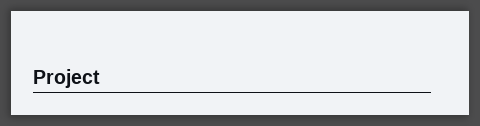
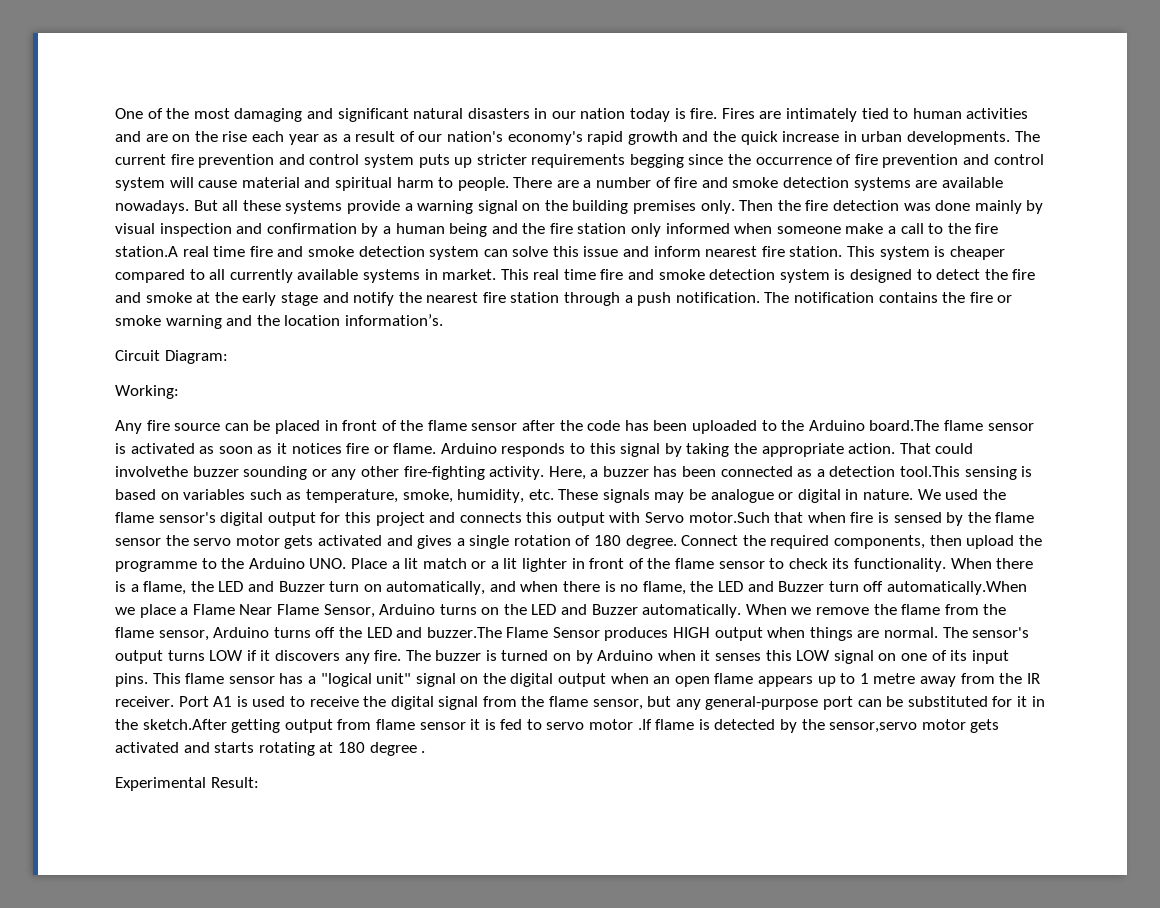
[33,69,100,88] Project -> [115,108,1029,122] [115,131,1040,145] [115,154,1044,168] [115,177,1003,191] [115,200,1044,214] [115,223,999,237] [115,246,1005,260] [115,269,1036,283] [115,292,1013,306] [115,314,443,329] [115,350,228,364] [115,385,179,399] [115,420,1034,434] [115,443,974,457] [115,466,1033,480] [115,489,1006,503] [115,512,1035,526] [115,535,1042,549] [115,558,1034,572] [115,581,1027,595] [115,604,1007,618] [115,627,1030,641] [115,650,1009,664] [115,673,1040,687] [115,696,1045,710] [115,719,1000,733] [115,742,426,756] [115,777,259,791] One of the most damaging and significant natural disasters in our nation today is fire. Fires are intimately tied to human activities and are on the rise each year as a result of our nation's economy's rapid growth and the quick increase in urban developments. The current fire prevention and control system puts up stricter requirements begging since the occurrence of fire prevention and control system will cause material and spiritual harm to people. There are a number of fire and smoke detection systems are available nowadays. But all these systems provide a warning signal on the building premises only. Then the fire detection was done mainly by visual inspection and confirmation by a human being and the fire station only informed when someone make a call to the fire station.A real time fire and smoke detection system can solve this issue and inform nearest fire station. This system is cheaper compared to all currently available systems in market. This real time fire and smoke detection system is designed to detect the fire and smoke at the early stage and notify the nearest fire station through a push notification. The notification contains the fire or smoke warning and the location information’s. // Circuit Diagram: // Working: // Any fire source can be placed in front of the flame sensor after the code has been uploaded to the Arduino board.The flame sensor is activated as soon as it notices fire or flame. Arduino responds to this signal by taking the appropriate action. That could involvethe buzzer sounding or any other fire-fighting activity. Here, a buzzer has been connected as a detection tool.This sensing is based on variables such as temperature, smoke, humidity, etc. These signals may be analogue or digital in nature. We used the flame sensor's digital output for this project and connects this output with Servo motor.Such that when fire is sensed by the flame sensor the servo motor gets activated and gives a single rotation of 180 degree. Connect the required components, then upload the programme to the Arduino UNO. Place a lit match or a lit lighter in front of the flame sensor to check its functionality. When there is a flame, the LED and Buzzer turn on automatically, and when there is no flame, the LED and Buzzer turn off automatically.When we place a Flame Near Flame Sensor, Arduino turns on the LED and Buzzer automatically. When we remove the flame from the flame sensor, Arduino turns off the LED and buzzer.The Flame Sensor produces HIGH output when things are normal. The sensor's output turns LOW if it discovers any fire. The buzzer is turned on by Arduino when it senses this LOW signal on one of its input pins. This flame sensor has a "logical unit" signal on the digital output when an open flame appears up to 1 metre away from the IR receiver. Port A1 is used to receive the digital signal from the flame sensor, but any general-purpose port can be substituted for it in the sketch.After getting output from flame sensor it is fed to servo motor .If flame is detected by the sensor,servo motor gets activated and starts rotating at 180 degree . // Experimental Result:

